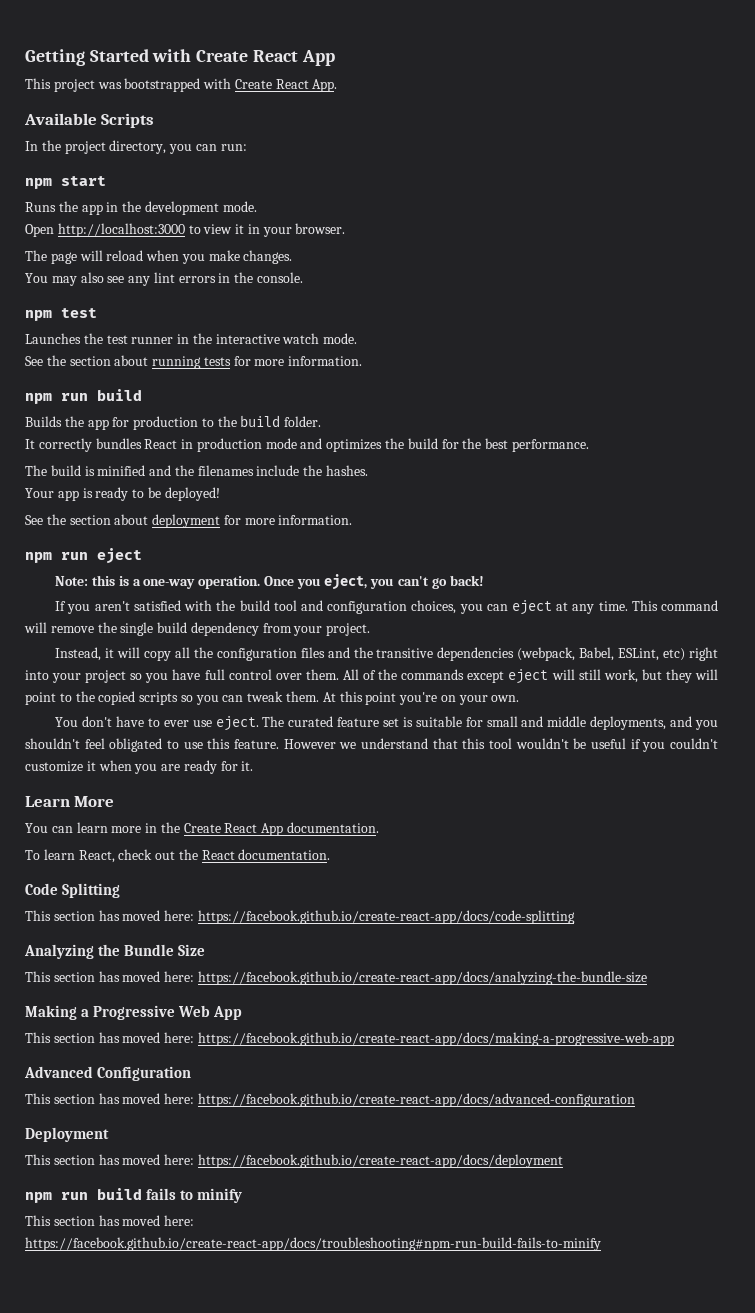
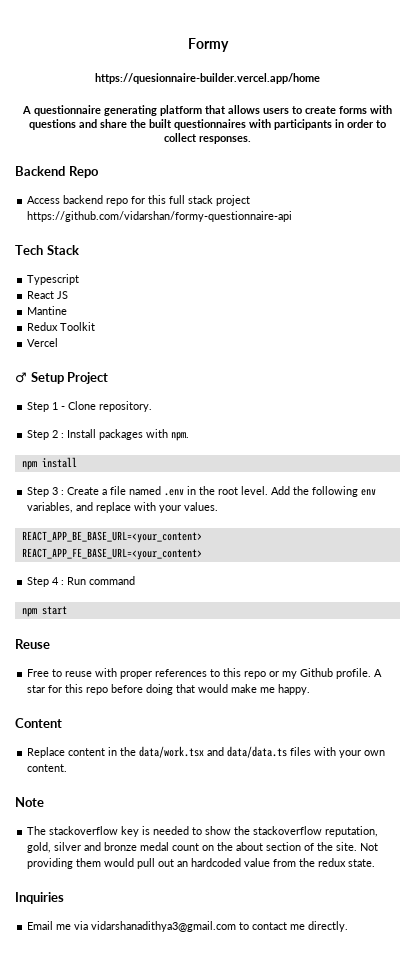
[25,49,335,66] [25,78,338,92] [24,113,155,128] [25,140,247,154] [25,176,106,189] [25,201,257,215] [25,223,346,237] [25,250,293,264] [25,272,304,286] [25,308,97,321] [25,333,358,344] [25,355,363,369] [25,389,142,404] [25,415,322,430] [25,438,589,452] [25,465,369,476] [25,487,220,501] [25,514,353,528] [25,548,142,564] [55,574,484,590] [55,600,718,615] [24,622,371,636] [55,647,719,661] [25,669,718,684] [25,691,520,705] [55,716,718,731] [25,738,718,752] [25,760,254,774] [25,796,115,807] [25,822,380,836] [25,849,331,863] [25,883,121,898] [25,910,575,924] [24,944,206,959] [25,971,647,985] [25,1005,243,1020] [25,1032,674,1046] [24,1066,192,1081] [25,1093,635,1107] [25,1127,109,1142] [25,1154,563,1168] [25,1188,243,1203] [25,1215,195,1226] [25,1237,601,1251] Getting Started with Create React App // This project was bootstrapped with Create React App. // Available Scripts // In the project directory, you can run: // npm start // Runs the app in the development mode. // Open http://localhost:3000 to view it in your browser. // The page will reload when you make changes. // You may also see any lint errors in the console. // npm test // Launches the test runner in the interactive watch mode. // See the section about running tests for more information. // npm run build // Builds the app for production to the build folder. // It correctly bundles React in production mode and optimizes the build for the best performance. // The build is minified and the filenames include the hashes. // Your app is ready to be deployed! // See the section about deployment for more information. // npm run eject // Note: this is a one-way operation. Once you eject, you can't go back! // If you aren't satisfied with the build tool and configuration choices, you can eject at any time. This command will remove the single build dependency from your project. // Instead, it will copy all the configuration files and the transitive dependencies (webpack, Babel, ESLint, etc) right into your project so you have full control over them. All of the commands except eject will still work, but they will point to the copied scripts so you can tweak them. At this point you're on your own. // You don't have to ever use eject. The curated feature set is suitable for small and middle deployments, and you shouldn't feel obligated to use this feature. However we understand that this tool wouldn't be useful if you couldn't customize it when you are ready for it. // Learn More // You can learn more in the Create React App documentation. // To learn React, check out the React documentation. // Code Splitting // This section has moved here: https://facebook.github.io/create-react-app/docs/code-splitting // Analyzing the Bundle Size // This section has moved here: https://facebook.github.io/create-react-app/docs/analyzing-the-bundle-size // Making a Progressive Web App // This section has moved here: https://facebook.github.io/create-react-app/docs/making-a-progressive-web-app // Advanced Configuration // This section has moved here: https://facebook.github.io/create-react-app/docs/advanced-configuration // Deployment // This section has moved here: https://facebook.github.io/create-react-app/docs/deployment // npm run build fails to minify // This section has moved here: https://facebook.github.io/create-react-app/docs/troubleshooting#npm-run-build-fails-to-minify -> [187,38,229,52] [95,73,320,84] [22,105,392,116] [29,119,386,130] [164,133,251,144] [15,166,99,178] [27,195,251,206] [27,211,293,222] [15,245,79,255] [27,274,80,285] [27,291,69,299] [27,306,68,315] [27,322,96,331] [27,338,59,347] [15,372,109,384] [27,401,153,412] [27,429,190,441] [21,457,77,470] [27,486,377,497] [27,502,219,513] [21,531,202,543] [21,548,202,560] [27,576,136,587] [21,606,67,617] [15,639,50,649] [27,668,383,679] [27,684,311,695] [15,718,62,728] [27,746,386,758] [27,764,68,772] [15,797,44,807] [27,826,379,837] [27,842,379,853] [27,858,376,869] [15,892,64,904] [27,921,349,932] Formy // https://quesionnaire-builder.vercel.app/home // A questionnaire generating platform that allows users to create forms with questions and share the built questionnaires with participants in order to collect responses. // Backend Repo // Access backend repo for this full stack project https://github.com/vidarshan/formy-questionnaire-api // Tech Stack // Typescript // React JS // Mantine // Redux Toolkit // Vercel // ♂ Setup Project // Step 1 - Clone repository. // Step 2 : Install packages with npm. // npm install // Step 3 : Create a file named .env in the root level. Add the following env variables, and replace with your values. // REACT_APP_BE_BASE_URL=<your_content> // REACT_APP_FE_BASE_URL=<your_content> // Step 4 : Run command // npm start // Reuse // Free to reuse with proper references to this repo or my Github profile. A star for this repo before doing that would make me happy. // Content // Replace content in the data/work.tsx and data/data.ts files with your own content. // Note // The stackoverflow key is needed to show the stackoverflow reputation, gold, silver and bronze medal count on the about section of the site. Not providing them would pull out an hardcoded value from the redux state. // Inquiries // Email me via vidarshanadithya3@gmail.com to contact me directly.

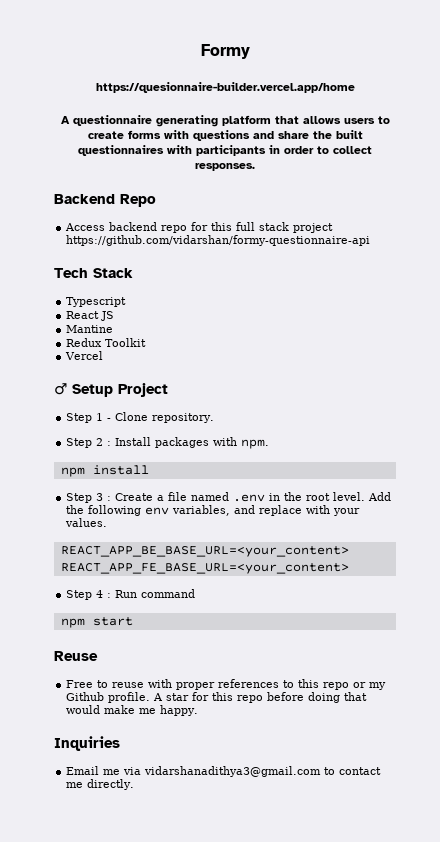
[15,718,62,728] [27,746,386,758] [27,764,68,772] [15,797,44,807] [27,826,379,837] [27,842,379,853] [27,858,376,869] // Content // Replace content in the data/work.tsx and data/data.ts files with your own content. // Note // The stackoverflow key is needed to show the stackoverflow reputation, gold, silver and bronze medal count on the about section of the site. Not providing them would pull out an hardcoded value from the redux state. -> (199, 710) none

